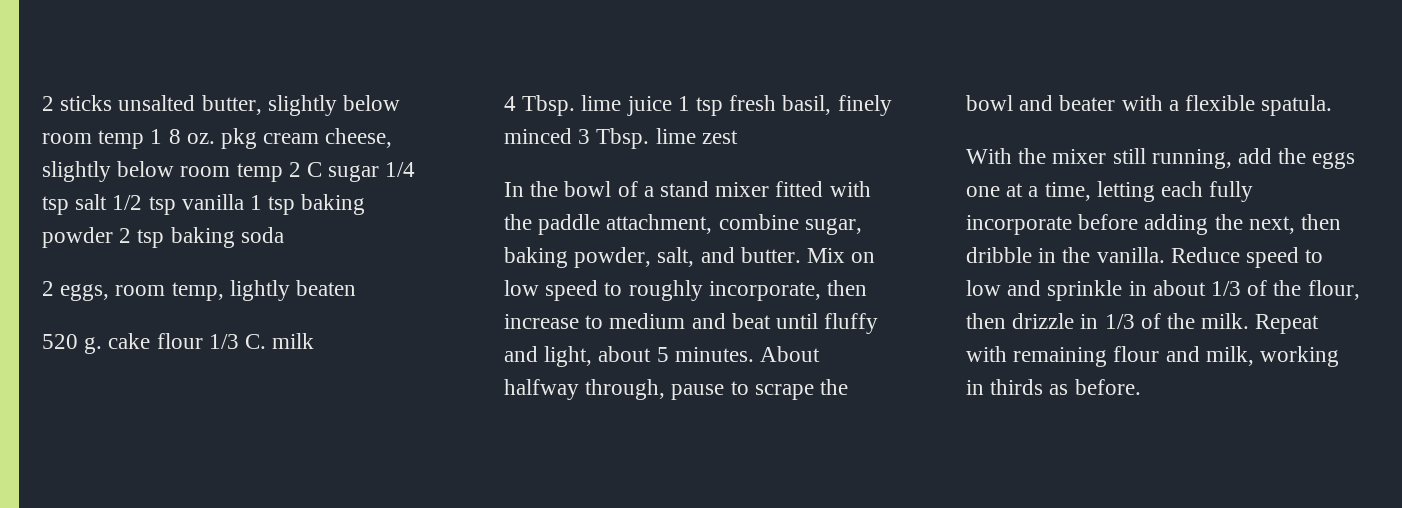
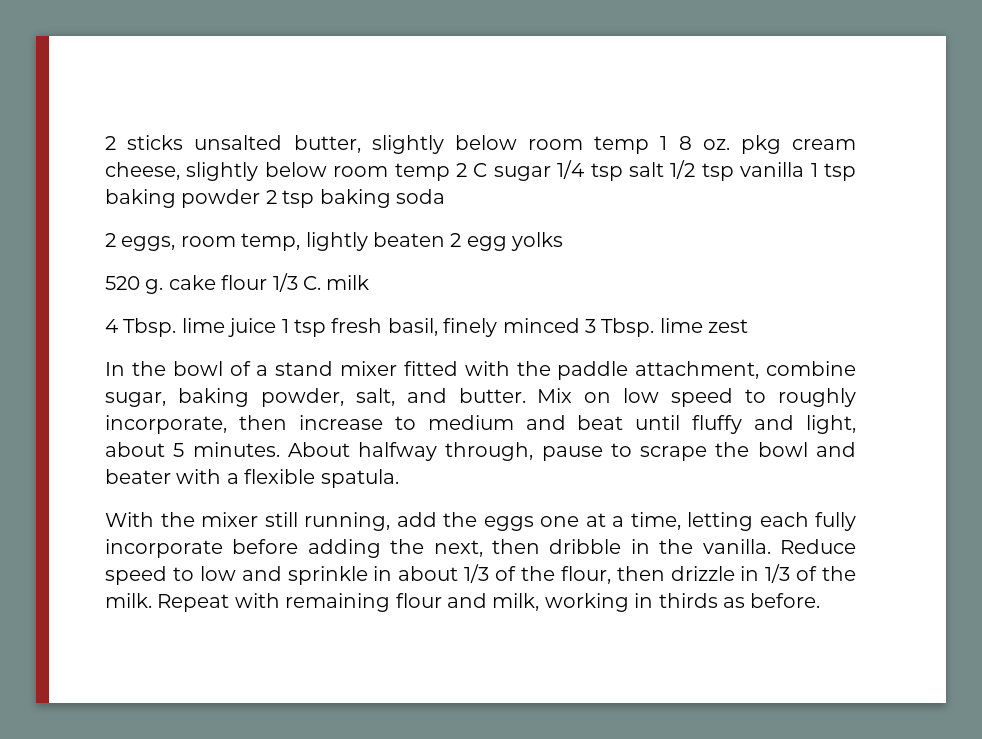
(357, 288) none -> [450,232,564,251] 2 egg yolks

